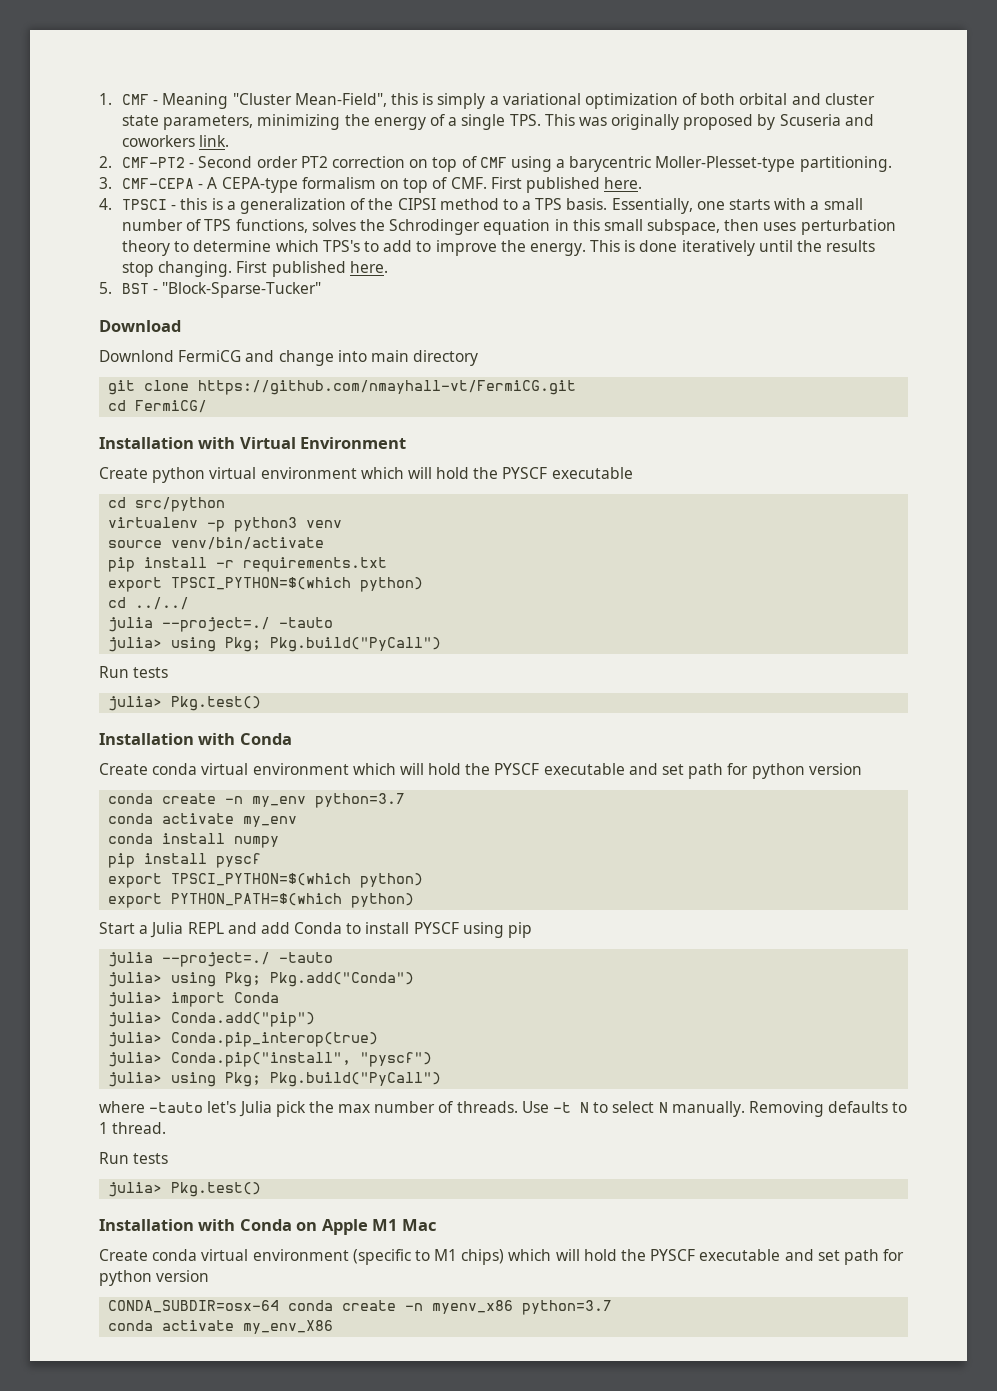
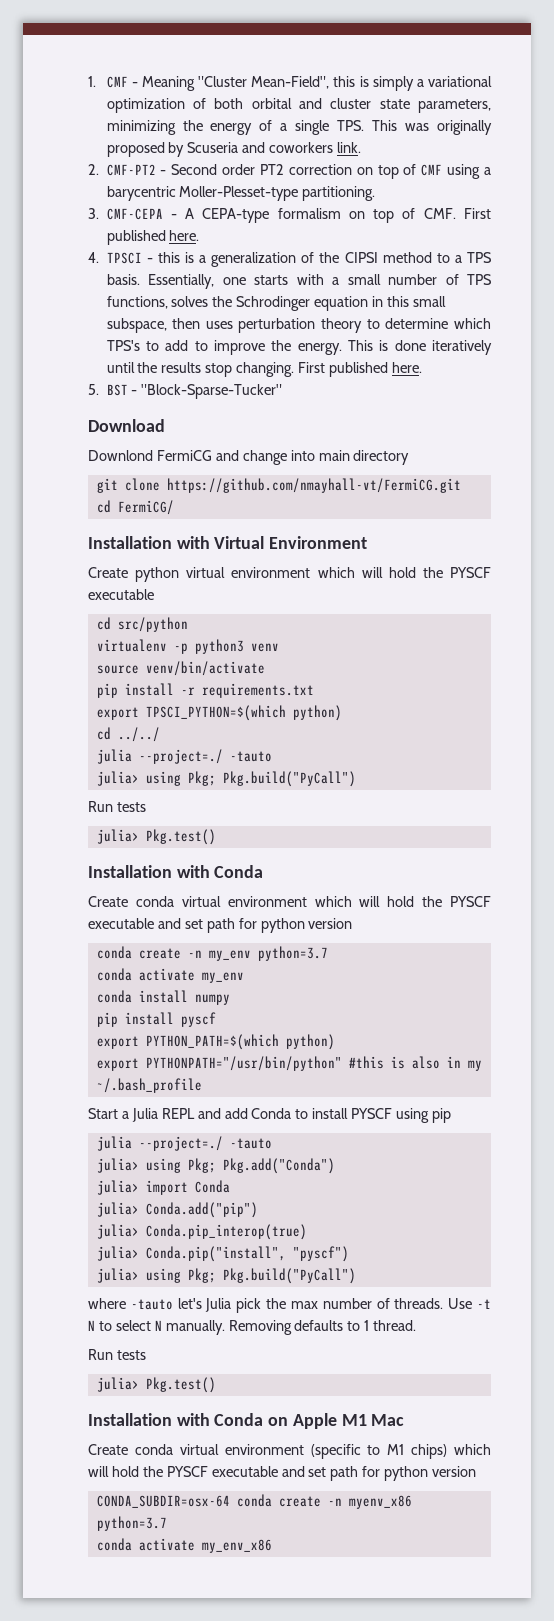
[171,873,352,886] TPSCI_PYTHON=$(which -> [145,1034,279,1050] PYTHON_PATH=$(which
[171,893,415,908] PYTHON_PATH=$(which python) -> [145,1056,482,1071] [96,1078,202,1093] PYTHONPATH="/usr/bin/python" #this is also in my ~/.bash_profile
[243,1320,334,1334] my_env_X86 -> [201,1539,272,1553] my_env_x86

